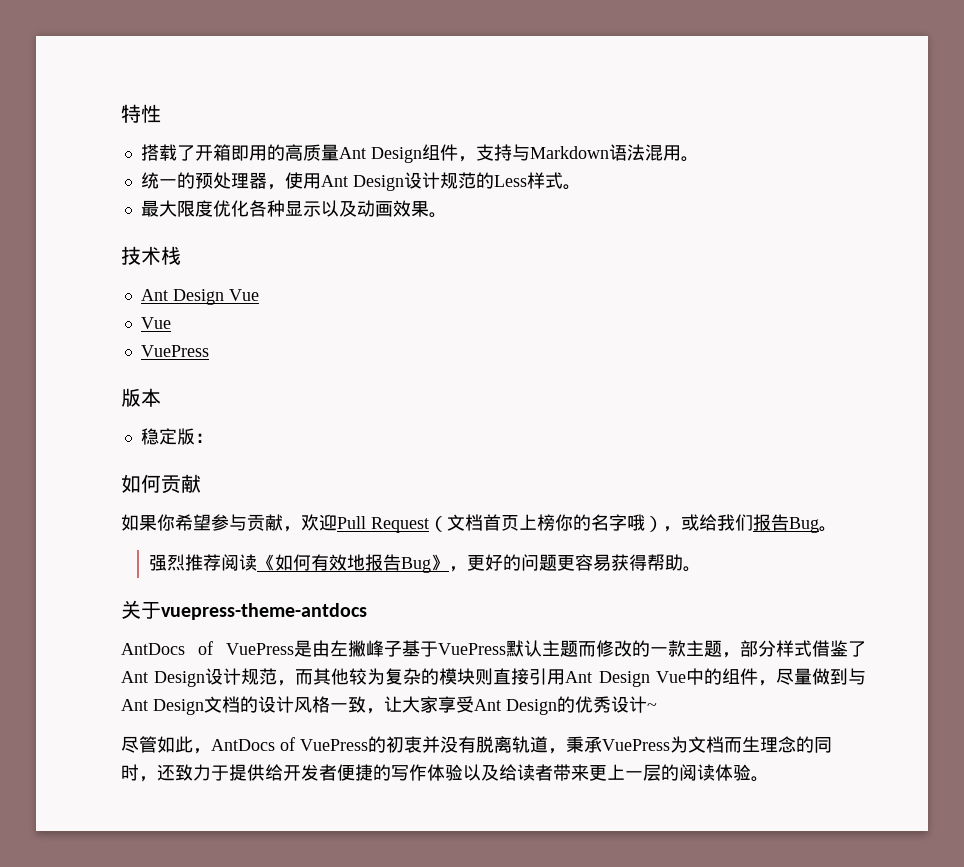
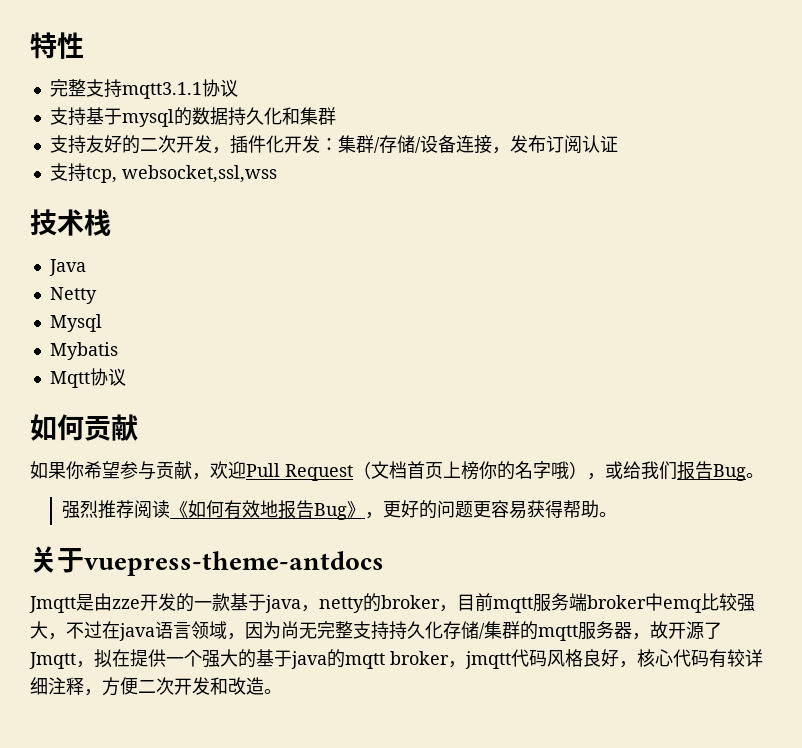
[140,144,699,163] [140,172,581,191] [140,200,447,218] [121,246,181,265] [140,289,259,305] [140,317,171,329] [140,345,209,357] [121,388,161,407] [140,428,213,445] 搭载了开箱即用的高质量Ant Design组件，支持与Markdown语法混用。 // 统一的预处理器，使用Ant Design设计规范的Less样式。 // 最大限度优化各种显示以及动画效果。 // 技术栈 // Ant Design Vue // Vue // VuePress // 版本 // 稳定版： -> [49,79,238,99] [49,107,336,127] [49,135,618,154] [49,163,277,183] [30,209,111,236] [48,259,86,276] [49,287,97,304] [49,314,102,332] [49,342,118,360] [49,368,126,388] 完整支持mqtt3.1.1协议 // 支持基于mysql的数据持久化和集群 // 支持友好的二次开发，插件化开发：集群/存储/设备连接，发布订阅认证 // 支持tcp, websocket,ssl,wss // 技术栈 // Java // Netty // Mysql // Mybatis // Mqtt协议
[121,640,866,658] [121,668,867,687] [121,696,657,715] [121,736,832,754] [121,764,751,782] AntDocs of VuePress是由左撇峰子基于VuePress默认主题而修改的一款主题，部分样式借鉴了Ant Design设计规范，而其他较为复杂的模块则直接引用Ant Design Vue中的组件，尽量做到与Ant Design文档的设计风格一致，让大家享受Ant Design的优秀设计~ // 尽管如此，AntDocs of VuePress的初衷并没有脱离轨道，秉承VuePress为文档而生理念的同时，还致力于提供给开发者便捷的写作体验以及给读者带来更上一层的阅读体验 -> [29,593,755,613] [30,621,722,641] [29,649,763,669] [30,677,264,696] Jmqtt是由zze开发的一款基于java，netty的broker，目前mqtt服务端broker中emq比较强大，不过在java语言领域，因为尚无完整支持持久化存储/集群的mqtt服务器，故开源了Jmqtt，拟在提供一个强大的基于java的mqtt broker，jmqtt代码风格良好，核心代码有较详细注释，方便二次开发和改造

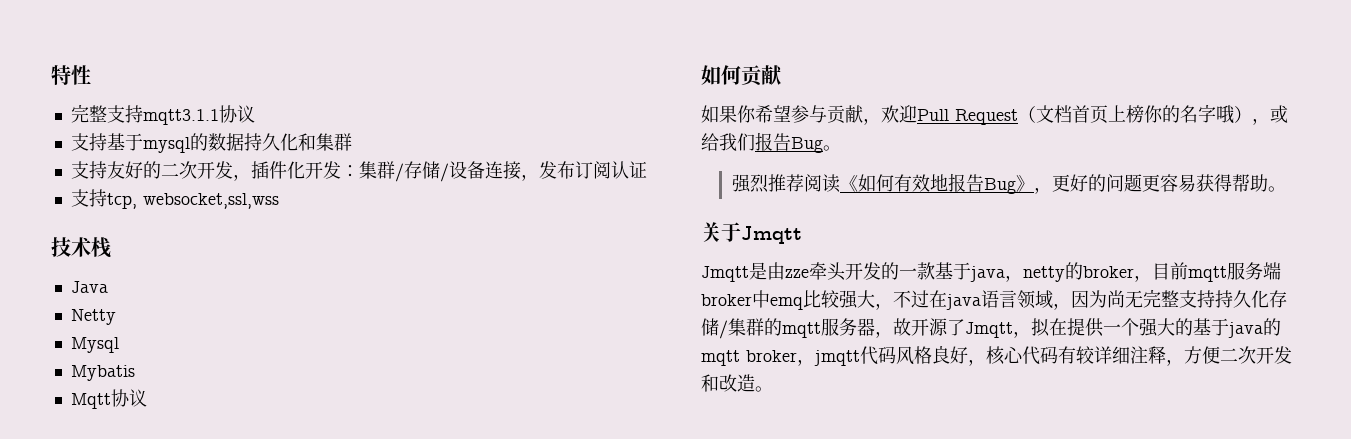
[84,551,384,576] vuepress-theme-antdocs -> [741,226,802,244] Jmqtt
(140, 604) none -> [809,262,846,281] 牵头

